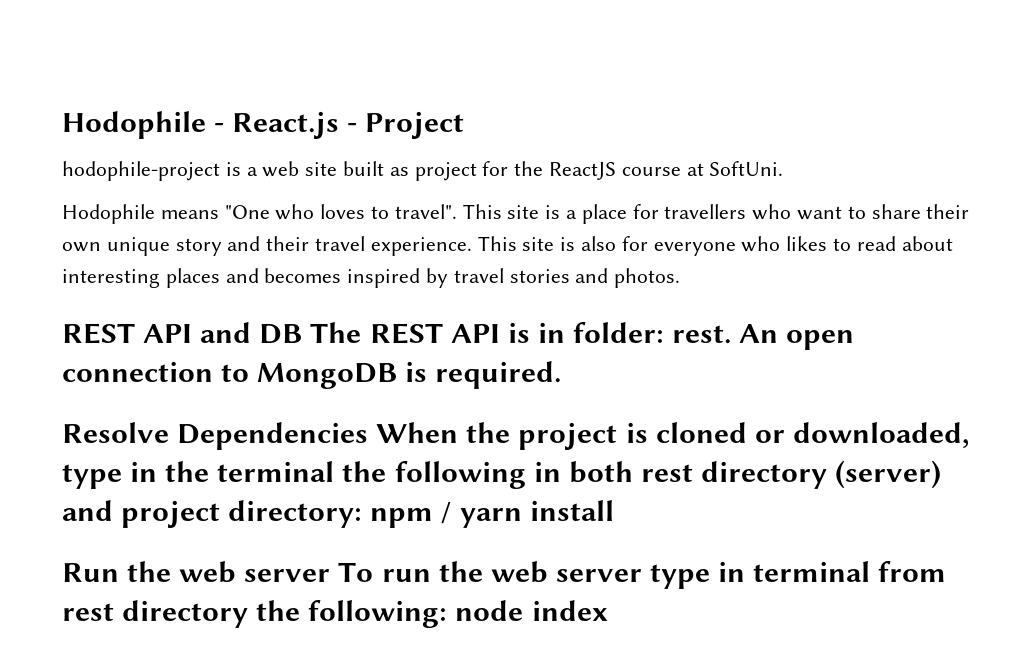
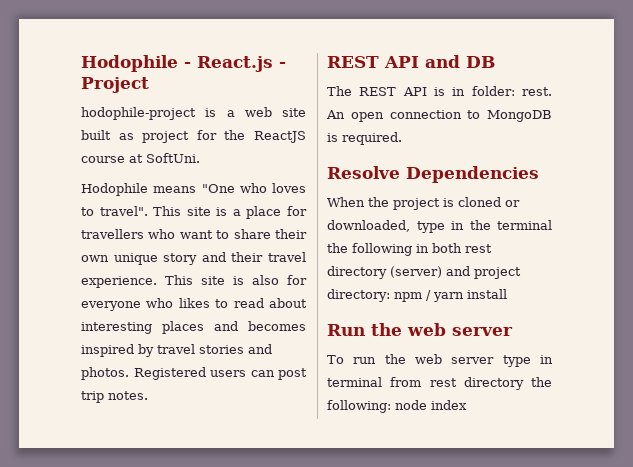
(681, 278) none -> [133,367,307,380] [81,391,148,403] Registered users can post trip notes.
(303, 334) none -> (495, 62) //
(369, 436) none -> (539, 174) //
(331, 575) none -> (513, 331) //

